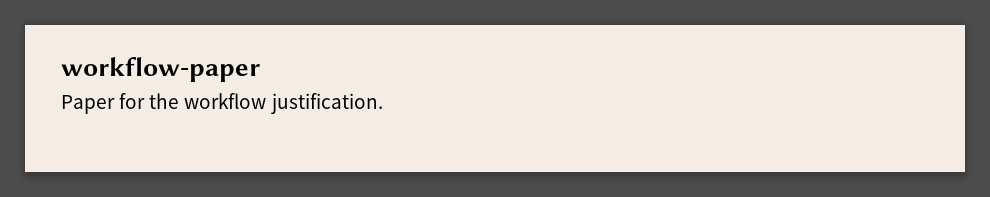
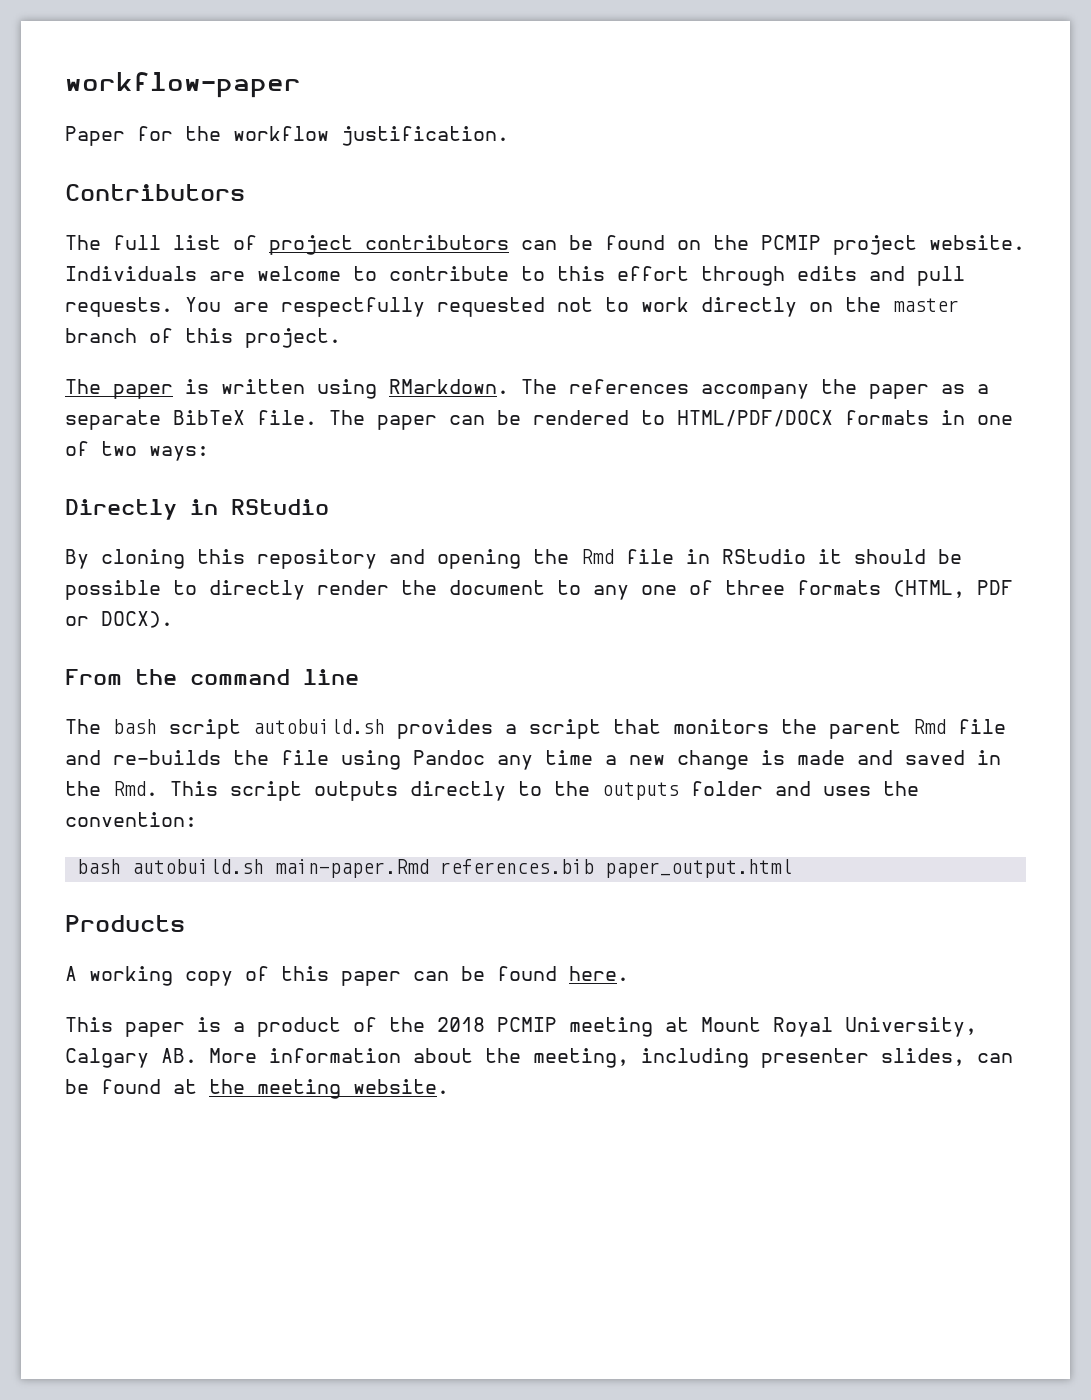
(383, 103) none -> [65,184,245,201] [65,235,1025,255] [65,266,965,286] [65,297,959,317] [65,328,341,348] [65,379,989,399] [65,410,1013,430] [65,441,209,461] [65,499,329,520] [65,549,962,569] [65,580,1013,600] [65,611,173,628] [65,669,359,685] [65,719,1006,739] [65,750,1001,770] [65,781,919,801] [65,812,197,827] [76,859,792,878] [65,915,185,932] [65,966,629,986] [65,1017,977,1037] [65,1048,1013,1068] [65,1079,449,1099] // Contributors // The full list of project contributors can be found on the PCMIP project website. Individuals are welcome to contribute to this effort through edits and pull requests. You are respectfully requested not to work directly on the master branch of this project. // The paper is written using RMarkdown. The references accompany the paper as a separate BibTeX file. The paper can be rendered to HTML/PDF/DOCX formats in one of two ways: // Directly in RStudio // By cloning this repository and opening the Rmd file in RStudio it should be possible to directly render the document to any one of three formats (HTML, PDF or DOCX). // From the command line // The bash script autobuild.sh provides a script that monitors the parent Rmd file and re-builds the file using Pandoc any time a new change is made and saved in the Rmd. This script outputs directly to the outputs folder and uses the convention: // bash autobuild.sh main-paper.Rmd references.bib paper_output.html // Products // A working copy of this paper can be found here. // This paper is a product of the 2018 PCMIP meeting at Mount Royal University, Calgary AB. More information about the meeting, including presenter slides, can be found at the meeting website.

